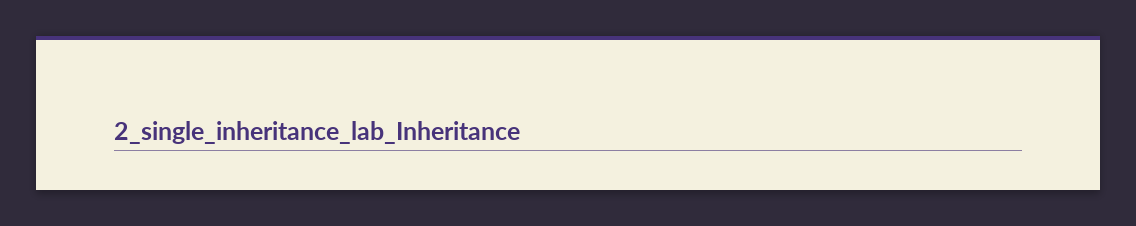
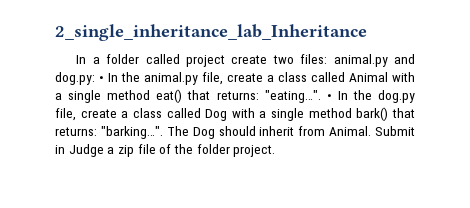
(520, 132) none -> [76,54,415,67] [55,72,415,85] [55,89,416,103] [55,107,415,121] [55,126,415,139] [55,144,276,157] // In a folder called project create two files: animal.py and dog.py: • In the animal.py file, create a class called Animal with a single method eat() that returns: "eating…". • In the dog.py file, create a class called Dog with a single method bark() that returns: "barking…". The Dog should inherit from Animal. Submit in Judge a zip file of the folder project.

